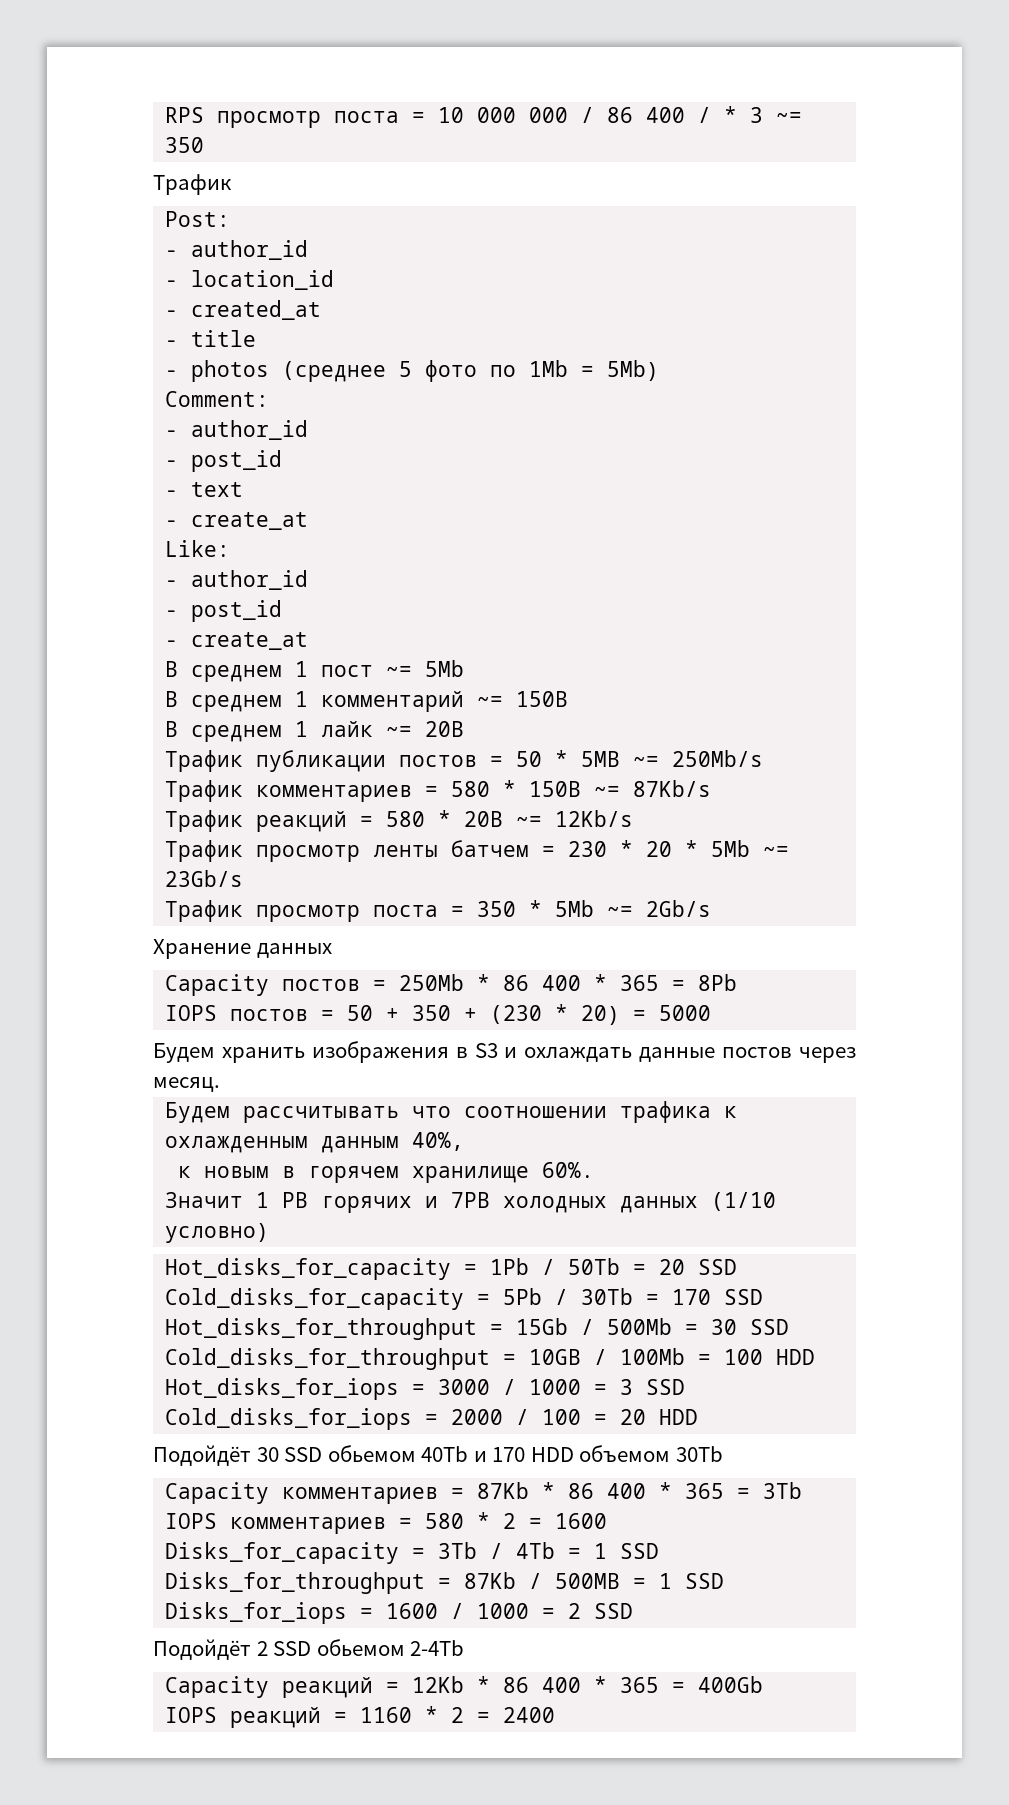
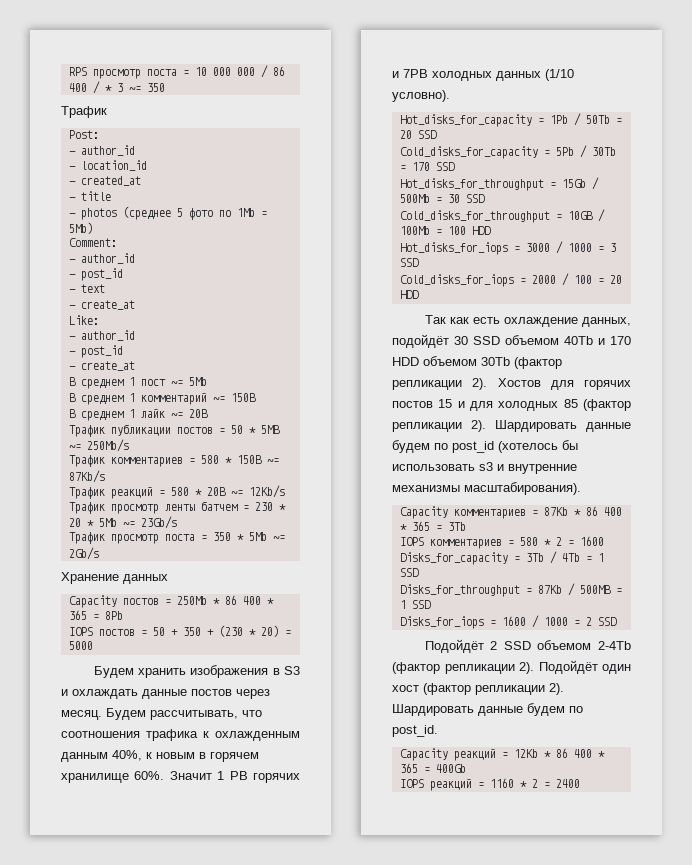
[165,1102,608,1123] // Будем рассчитывать что соотношении -> [106,708,262,720] [61,731,140,738] Будем рассчитывать, что соотношения
(465, 1141) // -> (142, 755) none
(595, 1170) // -> (165, 775) none
[165,1223,270,1243] условно) -> [392,90,450,102] условно).
[153,1445,416,1466] Подойдёт 30 SSD обьемом -> [424,315,631,327] [392,334,559,348] Так как есть охлаждение данных, подойдёт 30 SSD объемом
(723, 1454) none -> [514,357,562,369] [392,378,631,390] [392,399,631,411] [392,420,631,432] [392,440,578,453] [392,462,577,474] [392,482,581,495] (фактор репликации 2). Хостов для горячих постов 15 и для холодных 85 (фактор репликации 2). Шардировать данные будем по post_id (хотелось бы использовать s3 и внутренние механизмы масштабирования).
[316,1639,405,1656] обьемом -> [537,640,592,650] объемом
(465, 1648) none -> [392,660,631,674] [392,683,564,695] [392,703,583,716] [392,725,438,737] (фактор репликации 2). Подойдёт один хост (фактор репликации 2). Шардировать данные будем по post_id.

